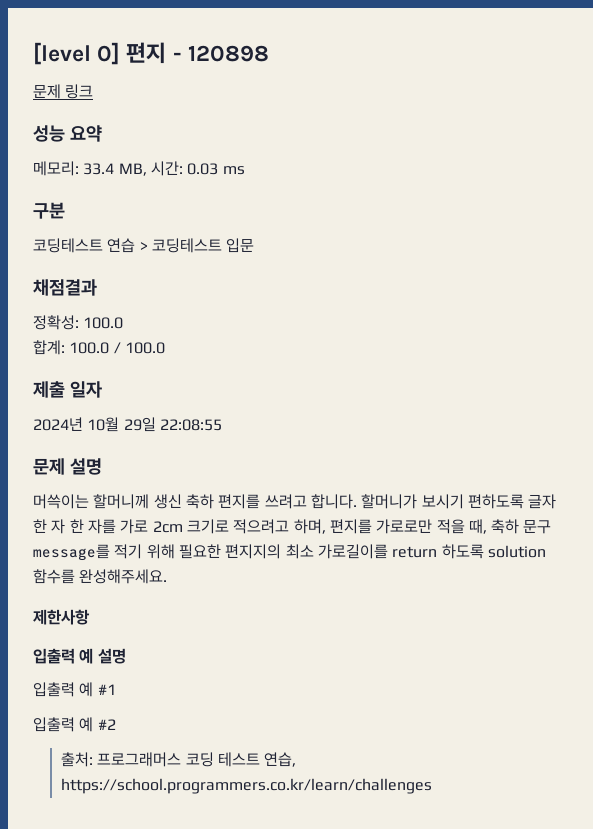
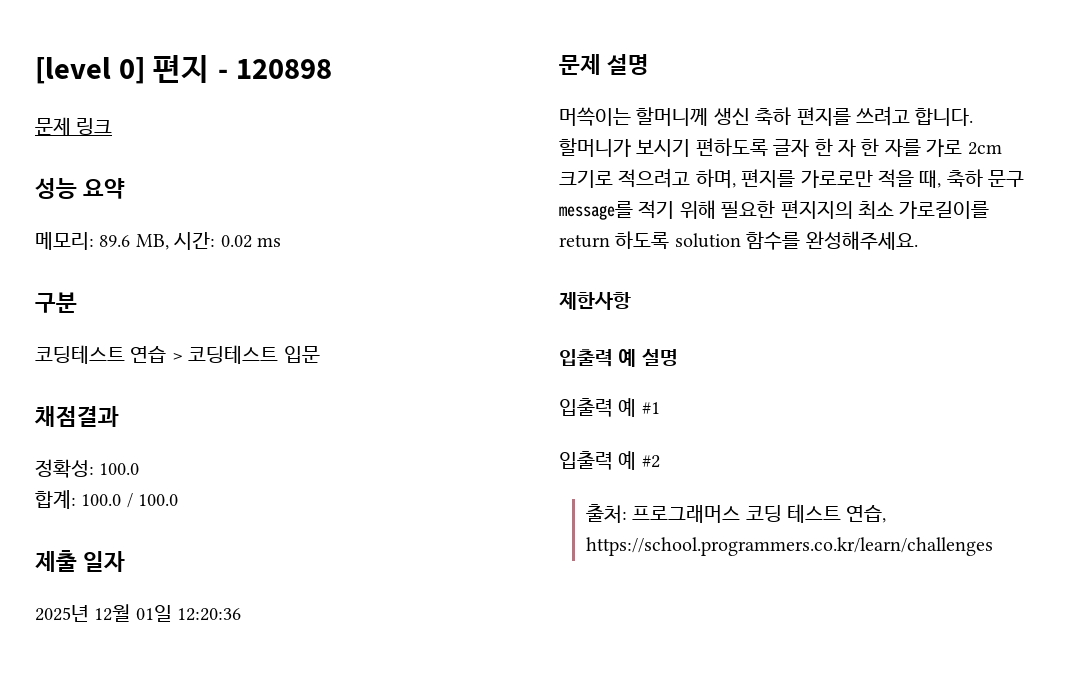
[83,163,115,175] 33.4 -> [99,235,131,247] 89.6
[187,163,219,175] 0.03 -> [220,235,252,248] 0.02
[33,417,222,432] 2024년 10월 29일 22:08:55 -> [35,604,242,622] 2025년 12월 01일 12:20:36

